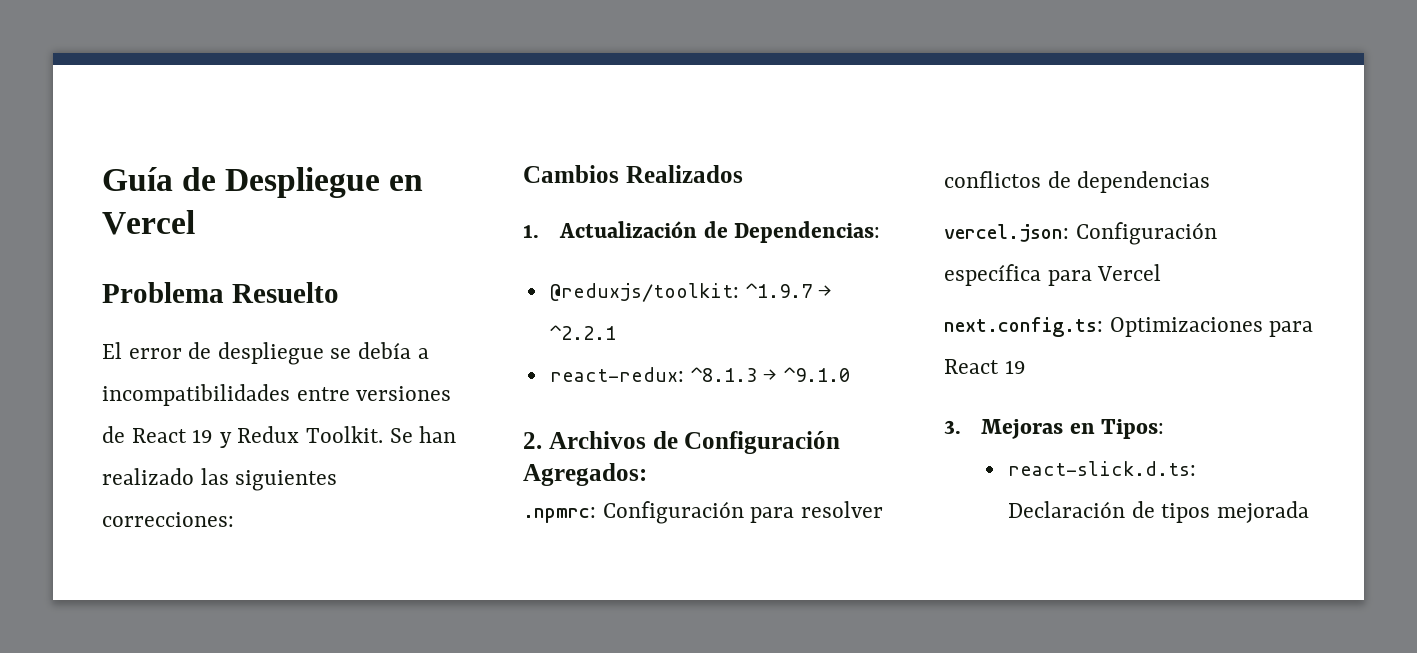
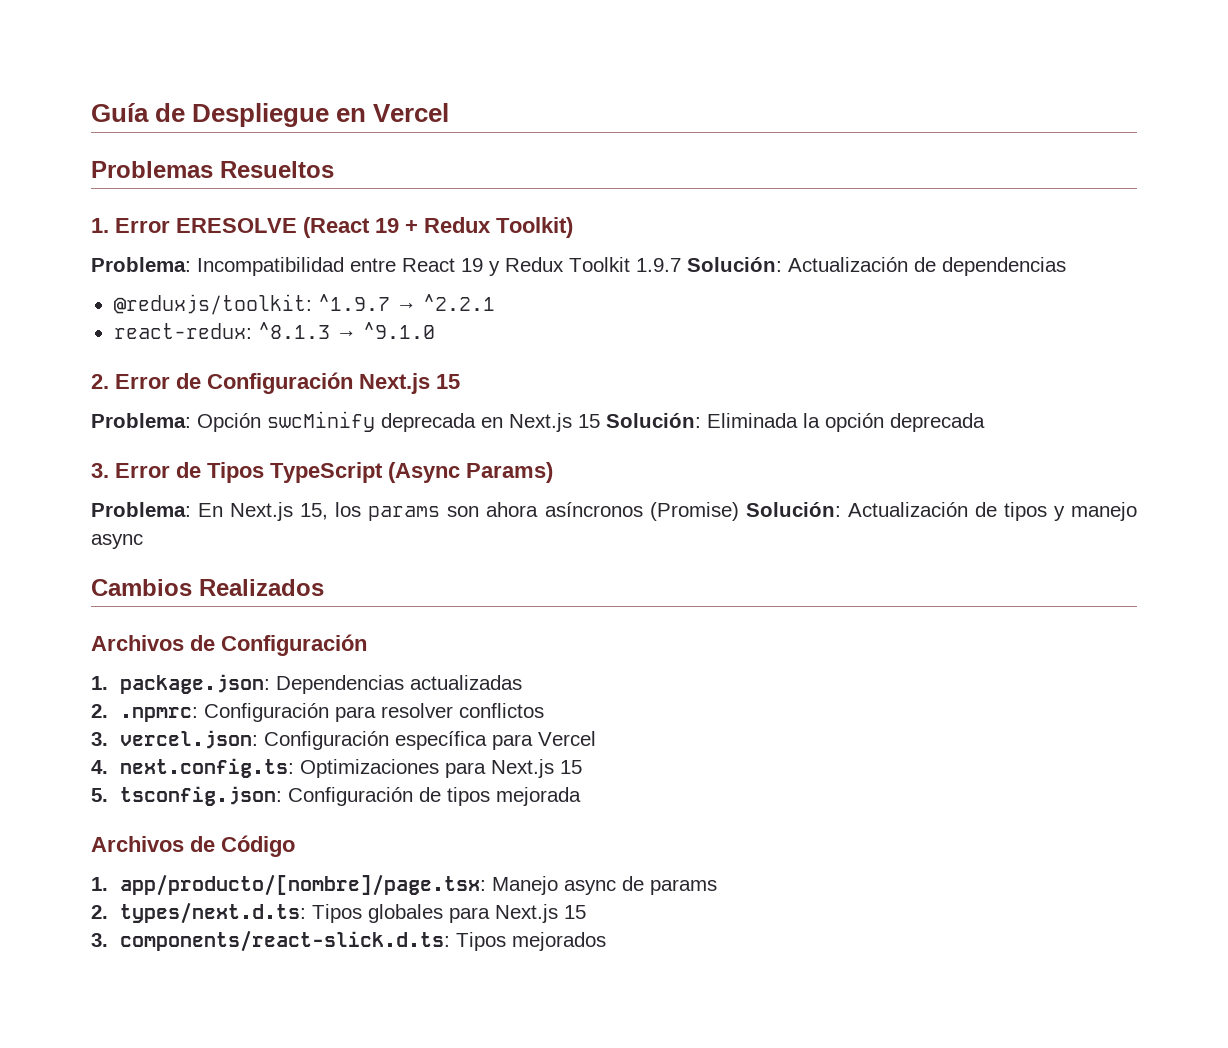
[102,282,339,303] [102,342,429,365] [102,384,452,406] [102,426,457,448] [102,468,338,491] [102,512,234,527] [523,165,743,183] [523,221,881,243] Problema Resuelto // El error de despliegue se debía a incompatibilidades entre versiones de React 19 y Redux Toolkit. Se han realizado las siguientes correcciones: // Cambios Realizados // 1. Actualización de Dependencias: -> [91,161,334,178] [91,217,573,238] [91,257,1066,276] Problemas Resueltos // 1. Error ERESOLVE (React 19 + Redux Toolkit) // Problema: Incompatibilidad entre React 19 y Redux Toolkit 1.9.7 Solución: Actualización de dependencias
[548,431,841,454] [523,463,647,486] Archivos de Configuración Agregados: // -> [115,372,460,394] [91,411,985,432] [91,462,553,483] [91,502,1138,521] [91,534,143,549] [91,579,324,596] [91,634,367,656] [91,674,522,694] [91,704,108,718] Error de Configuración Next.js 15 // Problema: Opción swcMinify deprecada en Next.js 15 Solución: Eliminada la opción deprecada // 3. Error de Tipos TypeScript (Async Params) // Problema: En Next.js 15, los params son ahora asíncronos (Promise) Solución: Actualización de tipos y manejo async // Cambios Realizados // Archivos de Configuración // 1. package.json: Dependencias actualizadas // 2.
[1047,171,1211,193] de dependencias // -> [91,732,108,746] // 3.
(1162, 272) none -> [91,760,108,774] 4.
[944,359,1026,374] [944,419,1165,439] [1008,461,1197,476] [1008,501,1309,523] React 19 // 3. Mejoras en Tipos: // react-slick.d.ts: Declaración de tipos mejorada -> [490,759,582,778] [91,786,581,806] [91,835,295,857] [91,874,717,896] [91,902,586,924] [91,930,606,952] Next.js 15 // 5. tsconfig.json: Configuración de tipos mejorada // Archivos de Código // 1. app/producto/[nombre]/page.tsx: Manejo async de params // 2. types/next.d.ts: Tipos globales para Next.js 15 // 3. components/react-slick.d.ts: Tipos mejorados

